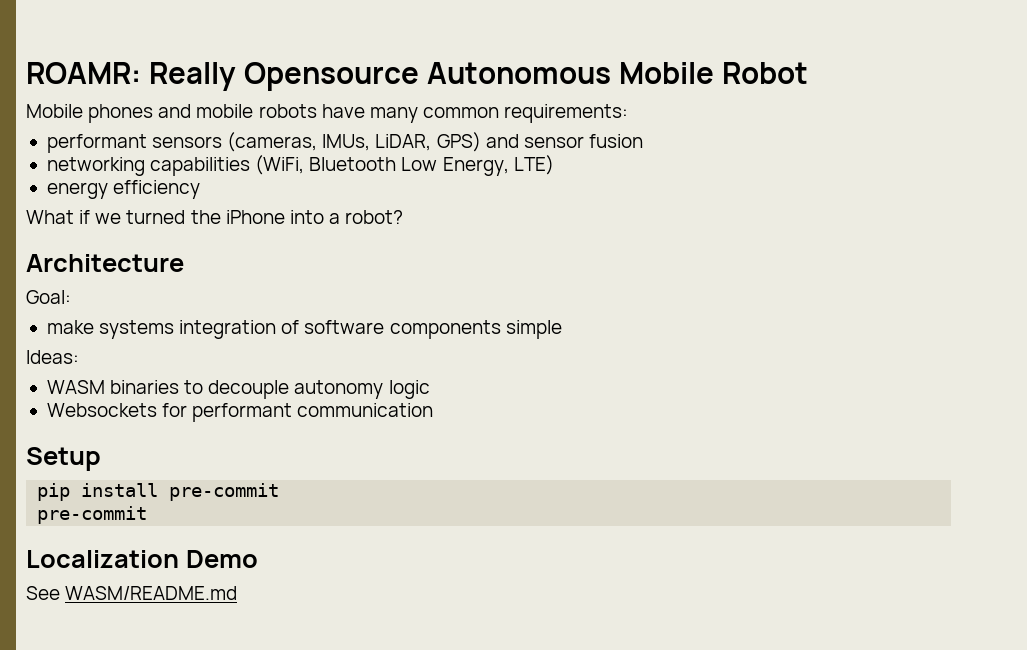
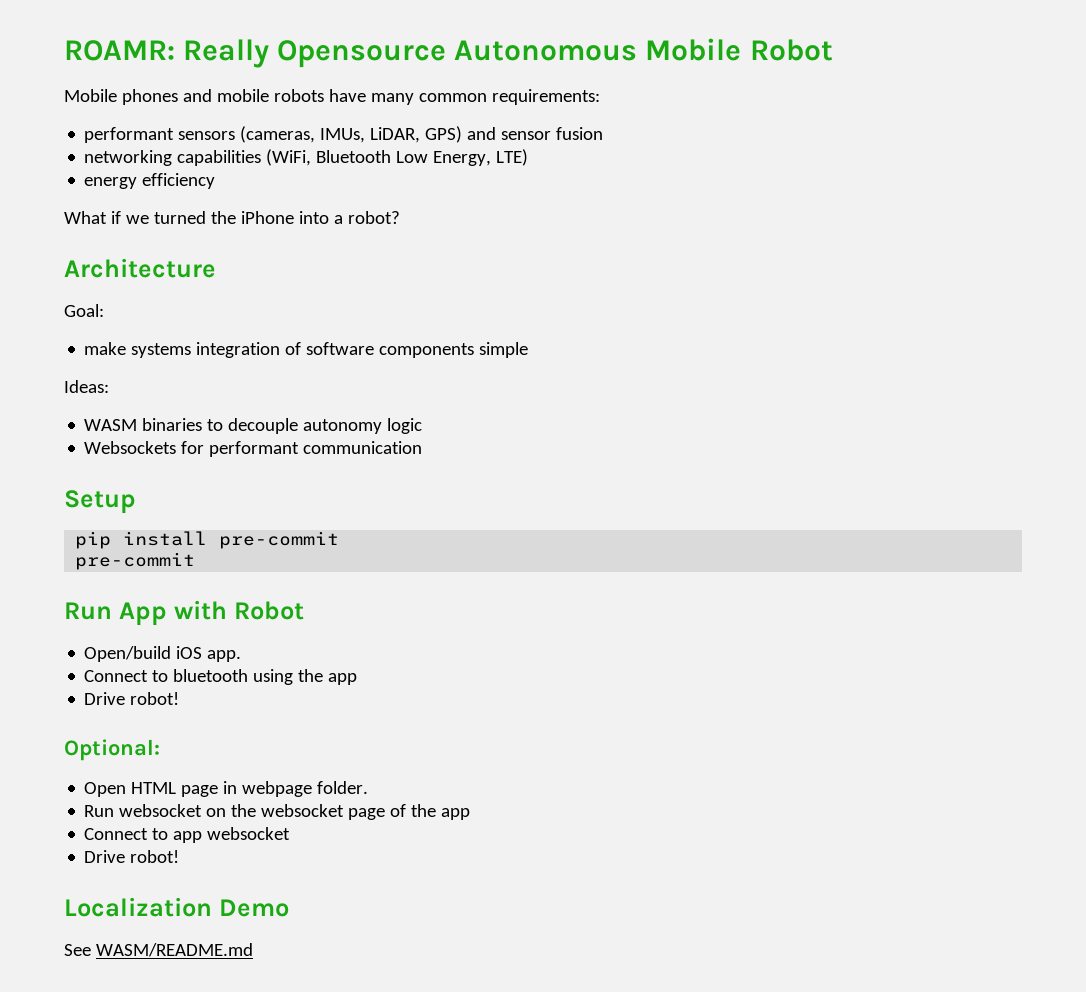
(148, 515) none -> [64,600,304,626] [84,646,242,662] [84,669,358,685] [84,692,180,705] [64,739,160,761] [84,781,369,797] [84,804,471,820] [84,827,291,843] [84,850,180,863] // Run App with Robot // Open/build iOS app. // Connect to bluetooth using the app // Drive robot! // Optional: // Open HTML page in webpage folder. // Run websocket on the websocket page of the app // Connect to app websocket // Drive robot!

